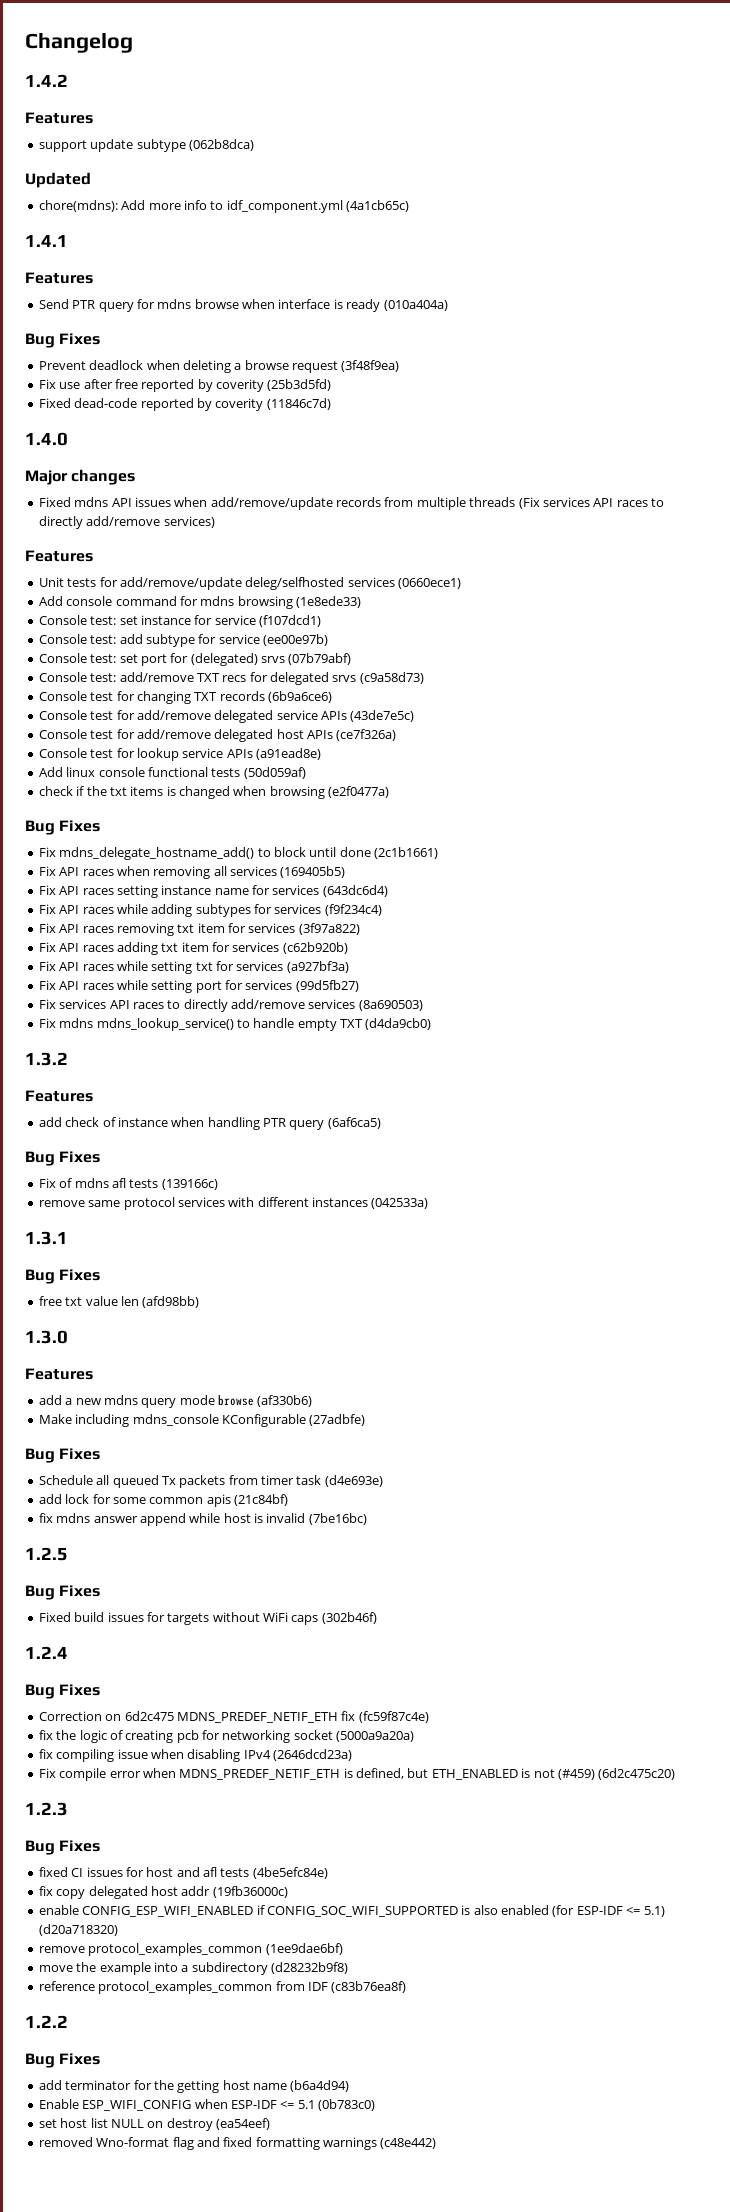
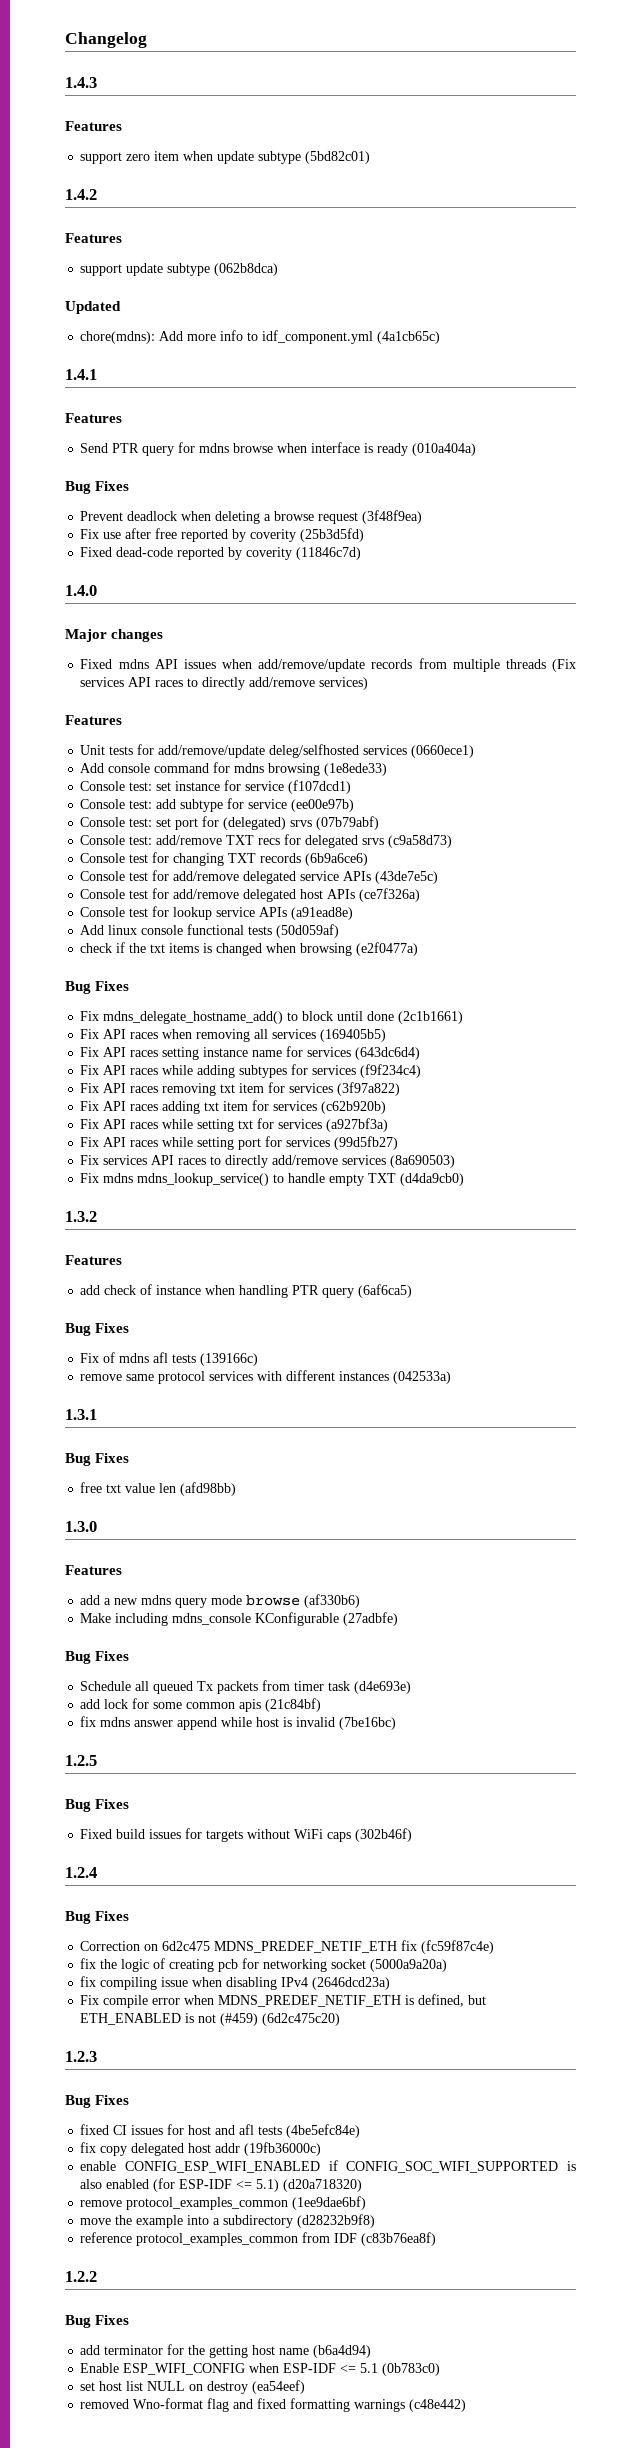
(133, 42) none -> [65,77,97,88] [65,121,122,131] [80,151,371,164] // 1.4.3 // Features // support zero item when update subtype (5bd82c01)

